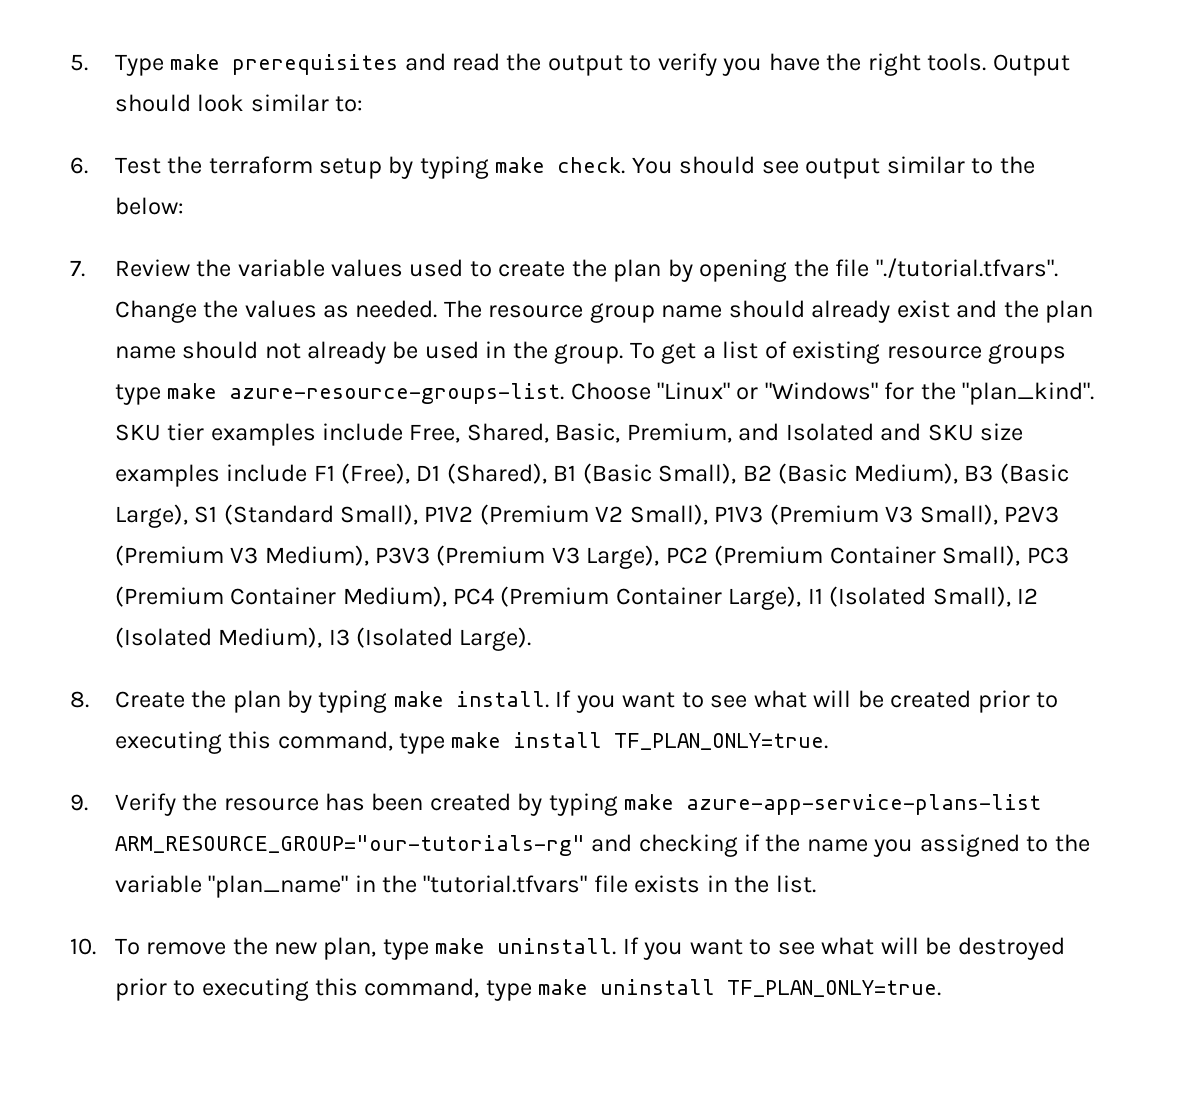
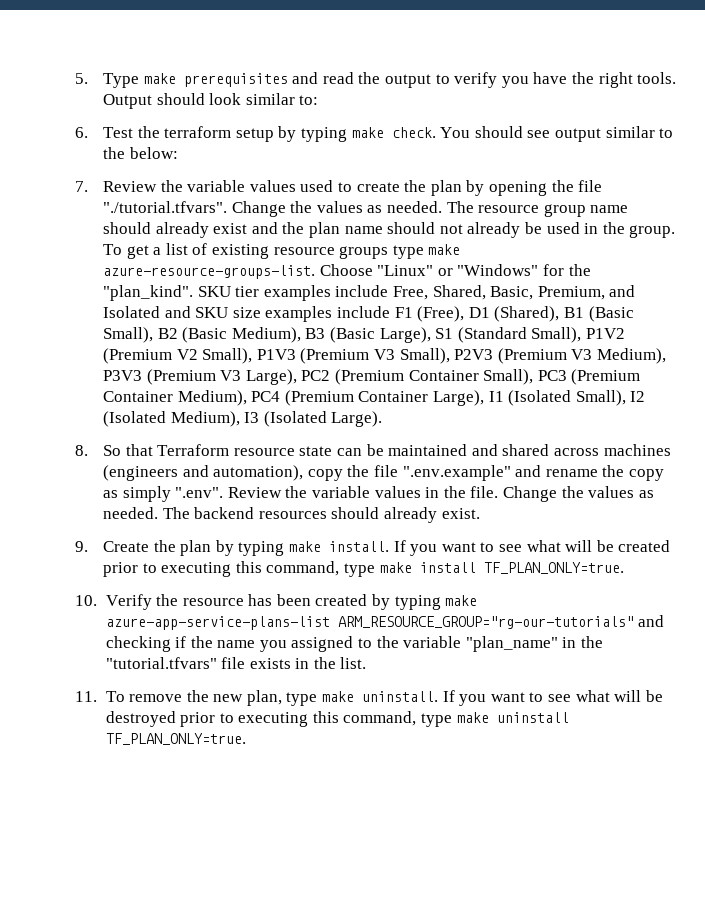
(89, 699) none -> [103,444,671,456] [103,465,664,481] [103,486,654,502] [103,507,480,523] [75,541,88,552] So that Terraform resource state can be maintained and shared across machines (engineers and automation), copy the file ".env.example" and rename the copy as simply ".env". Review the variable values in the file. Change the values as needed. The backend resources should already exist. // 9.
[70,794,88,811] 9. -> [75,595,97,606] 10.
[114,835,585,856] ARM_RESOURCE_GROUP="our-tutorials-rg" -> [337,616,634,629] ARM_RESOURCE_GROUP="rg-our-tutorials"
[70,938,96,955] 10. -> [75,691,97,702] 11.

